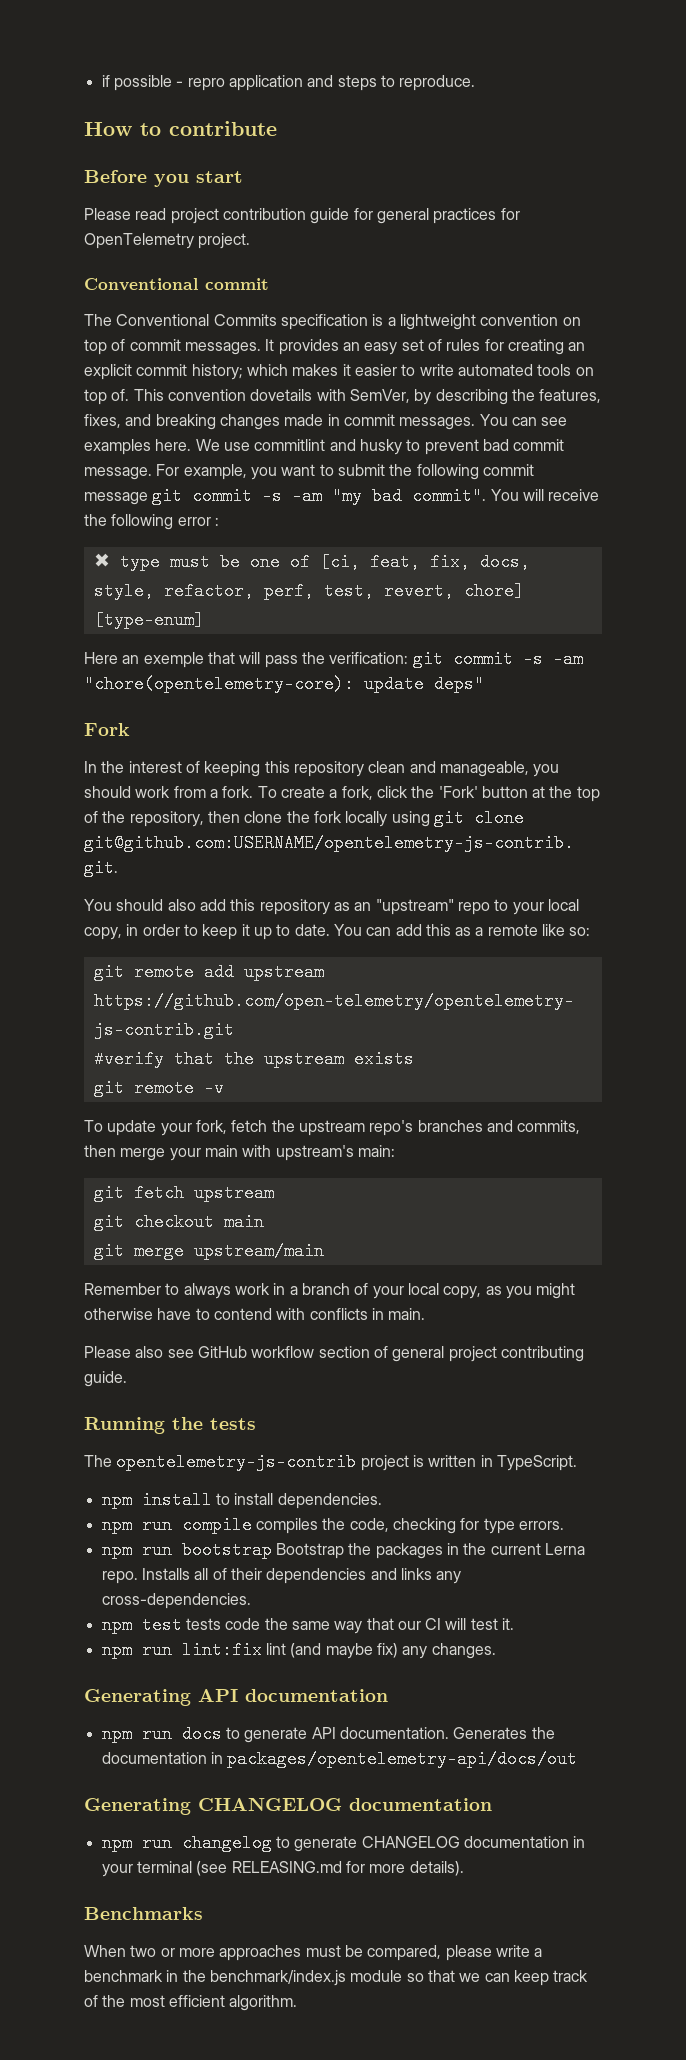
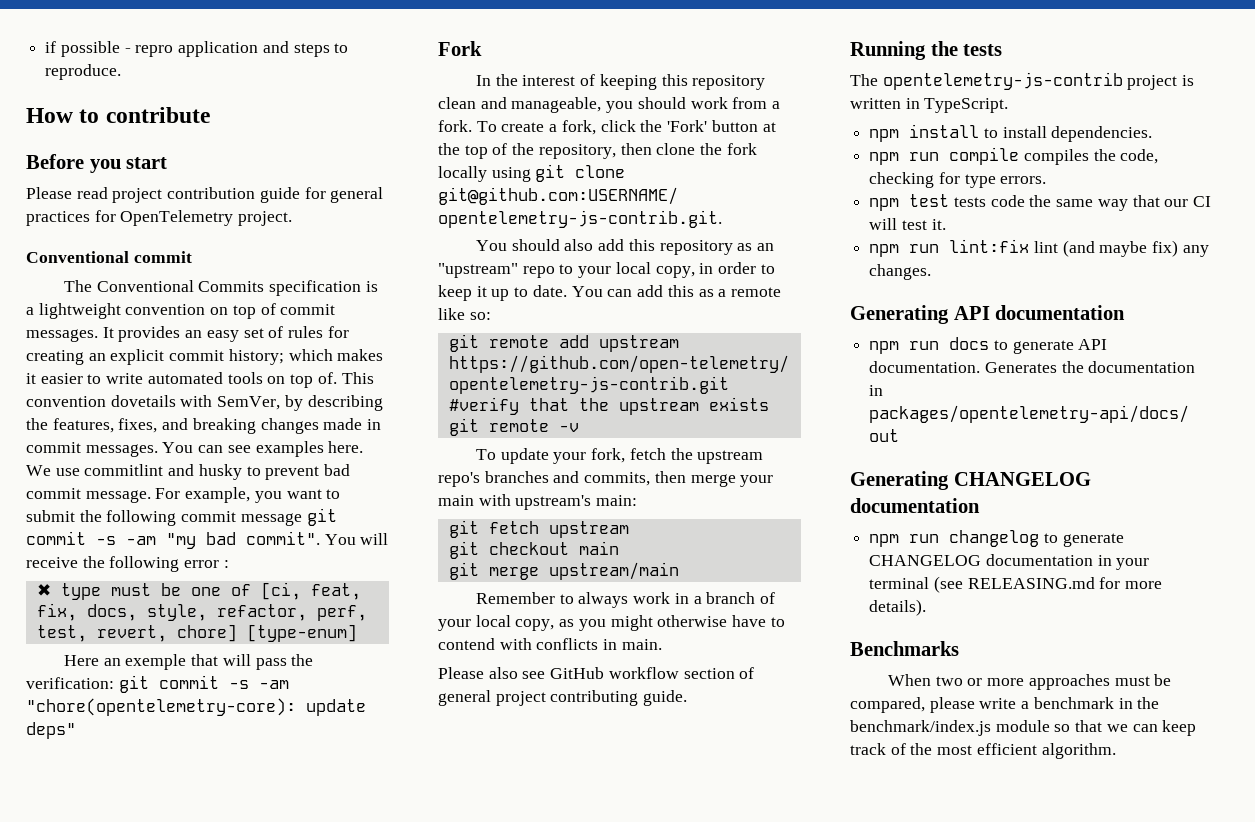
[101,1541,585,1559] [101,1568,462,1584] [101,1593,251,1609] // npm run bootstrap Bootstrap the packages in the current Lerna repo. Installs all of their dependencies and links any cross-dependencies. -> (1047, 180) none

